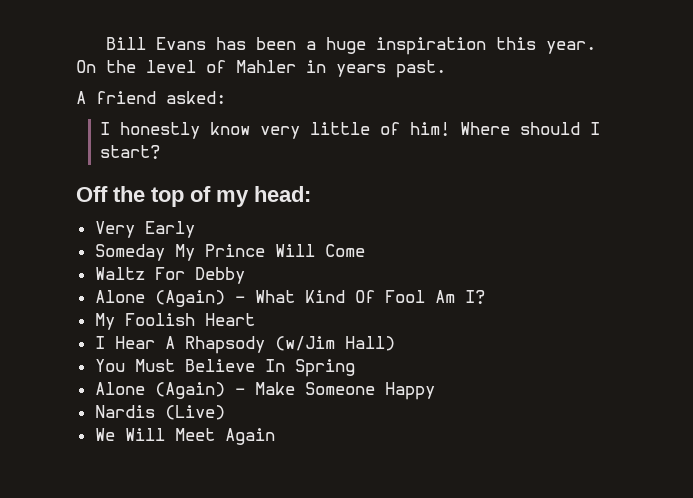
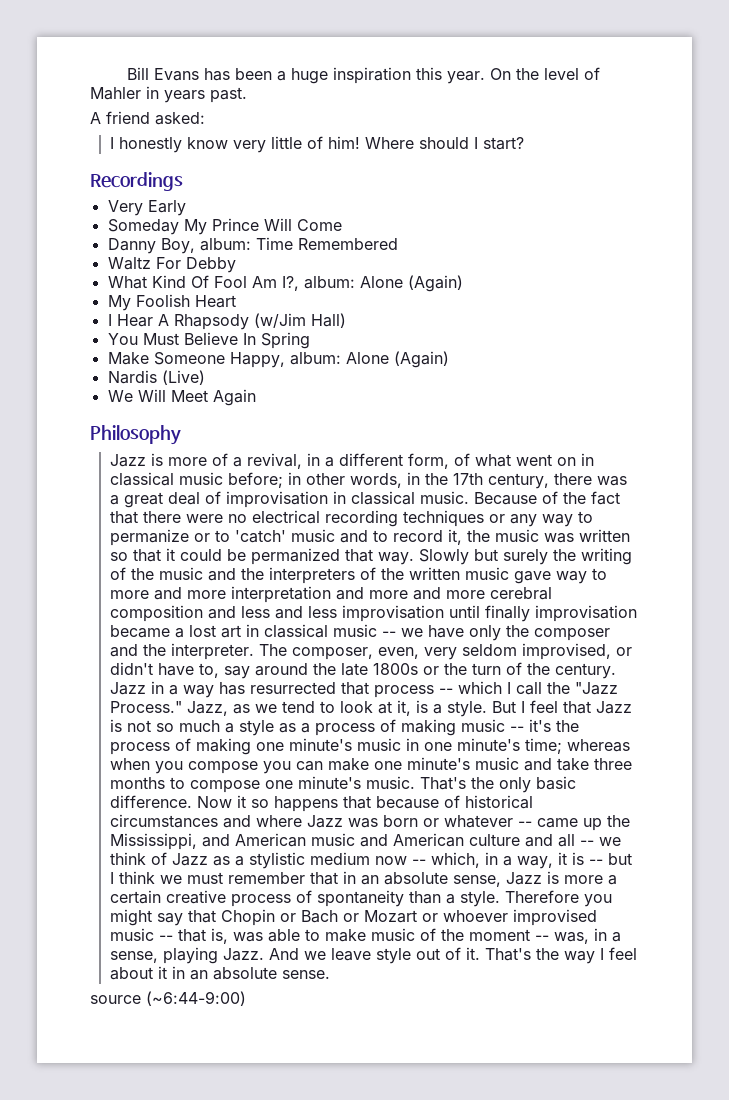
[76,186,311,207] Off the top of my head: -> [90,172,183,191] Recordings
(365, 250) none -> [107,237,398,254] // Danny Boy, album: Time Remembered
[94,290,245,307] Alone (Again) - -> (236, 265) none
[464,290,485,305] I? -> [281,275,463,292] I?, album: Alone (Again)
[94,382,435,400] Alone (Again) - Make Someone Happy -> [107,351,449,368] Make Someone Happy, album: Alone (Again)
(275, 436) none -> [90,425,181,445] [109,453,594,469] [109,472,627,489] [109,491,620,508] [109,510,593,527] [109,529,630,546] [109,548,632,565] [109,567,607,584] [109,586,552,603] [109,605,637,622] [109,624,610,641] [109,643,632,660] [109,662,616,679] [109,681,618,698] [109,700,632,717] [109,719,579,736] [109,738,630,755] [109,757,632,774] [109,776,576,793] [109,795,533,812] [109,814,630,831] [109,833,621,850] [109,852,632,869] [109,871,617,887] [109,890,612,907] [109,909,597,926] [109,928,621,944] [109,947,637,964] [109,966,330,980] [90,991,246,1006] // Philosophy // Jazz is more of a revival, in a different form, of what went on in classical music before; in other words, in the 17th century, there was a great deal of improvisation in classical music. Because of the fact that there were no electrical recording techniques or any way to permanize or to 'catch' music and to record it, the music was written so that it could be permanized that way. Slowly but surely the writing of the music and the interpreters of the written music gave way to more and more interpretation and more and more cerebral composition and less and less improvisation until finally improvisation became a lost art in classical music -- we have only the composer and the interpreter. The composer, even, very seldom improvised, or didn't have to, say around the late 1800s or the turn of the century. Jazz in a way has resurrected that process -- which I call the "Jazz Process." Jazz, as we tend to look at it, is a style. But I feel that Jazz is not so much a style as a process of making music -- it's the process of making one minute's music in one minute's time; whereas when you compose you can make one minute's music and take three months to compose one minute's music. That's the only basic difference. Now it so happens that because of historical circumstances and where Jazz was born or whatever -- came up the Mississippi, and American music and American culture and all -- we think of Jazz as a stylistic medium now -- which, in a way, it is -- but I think we must remember that in an absolute sense, Jazz is more a certain creative process of spontaneity than a style. Therefore you might say that Chopin or Bach or Mozart or whoever improvised music -- that is, was able to make music of the moment -- was, in a sense, playing Jazz. And we leave style out of it. That's the way I feel about it in an absolute sense. // source (~6:44-9:00)

